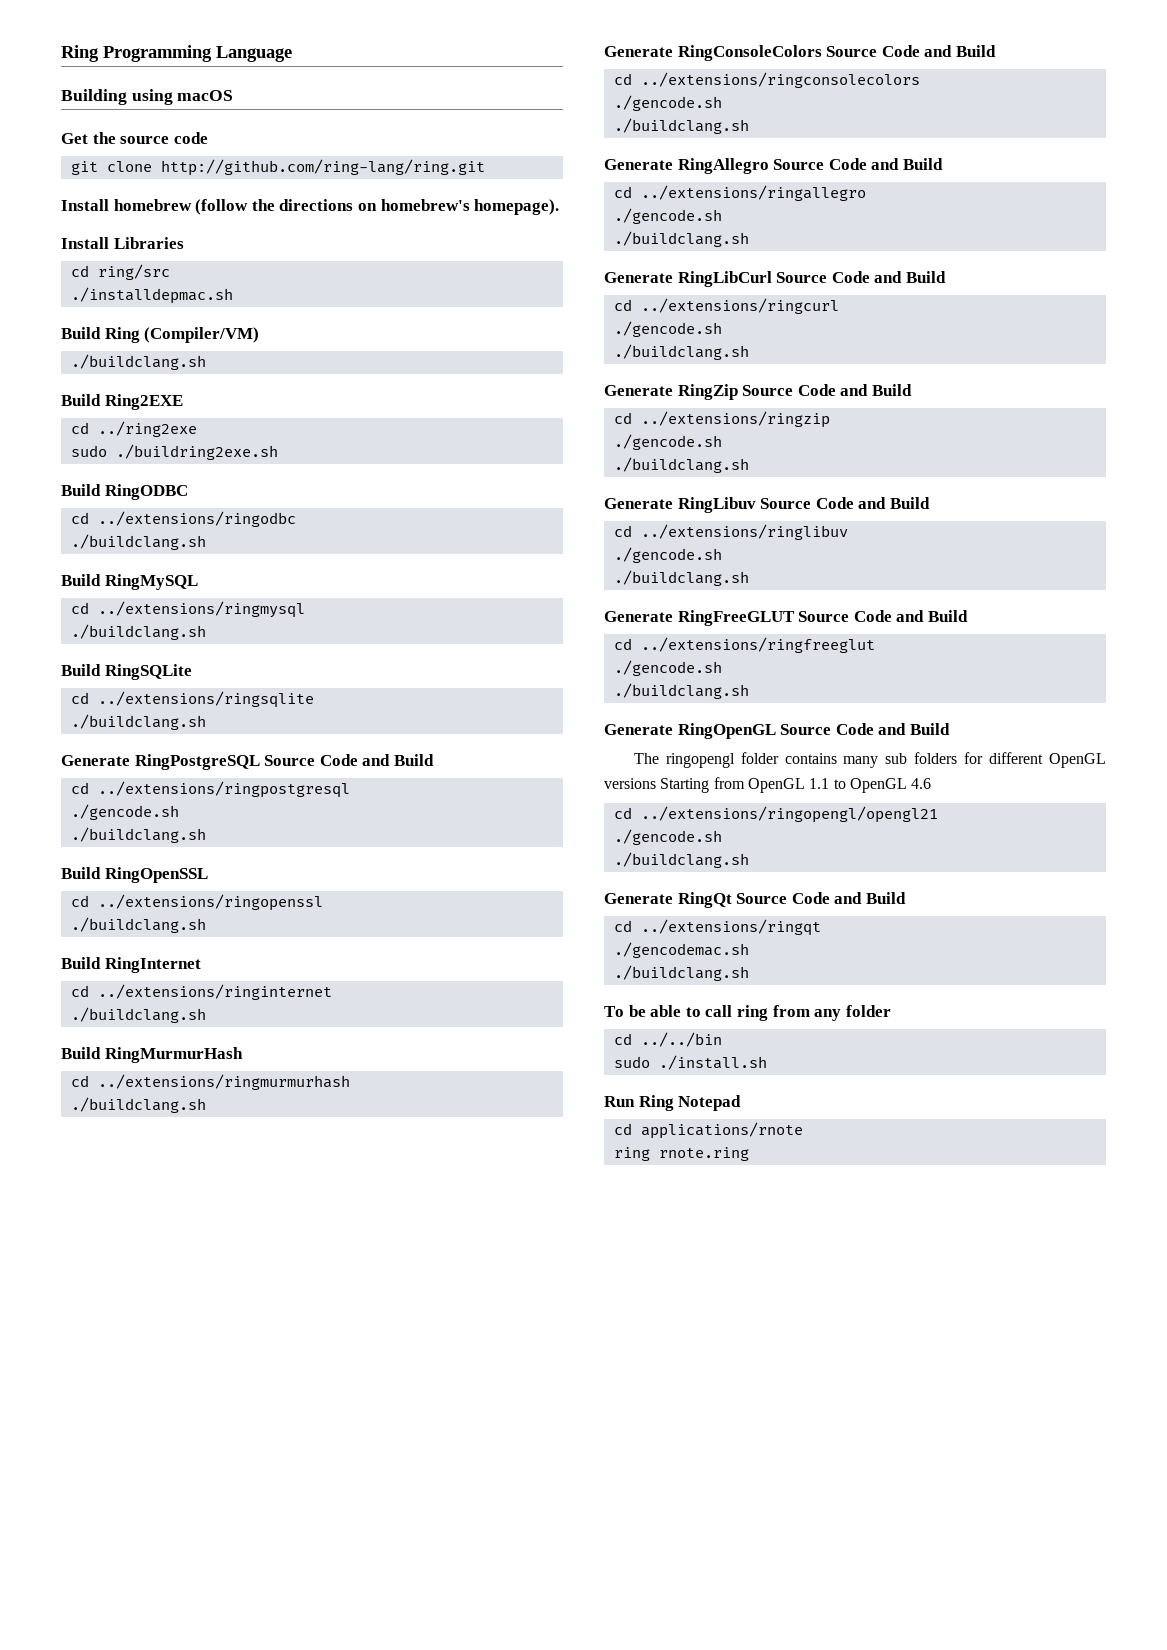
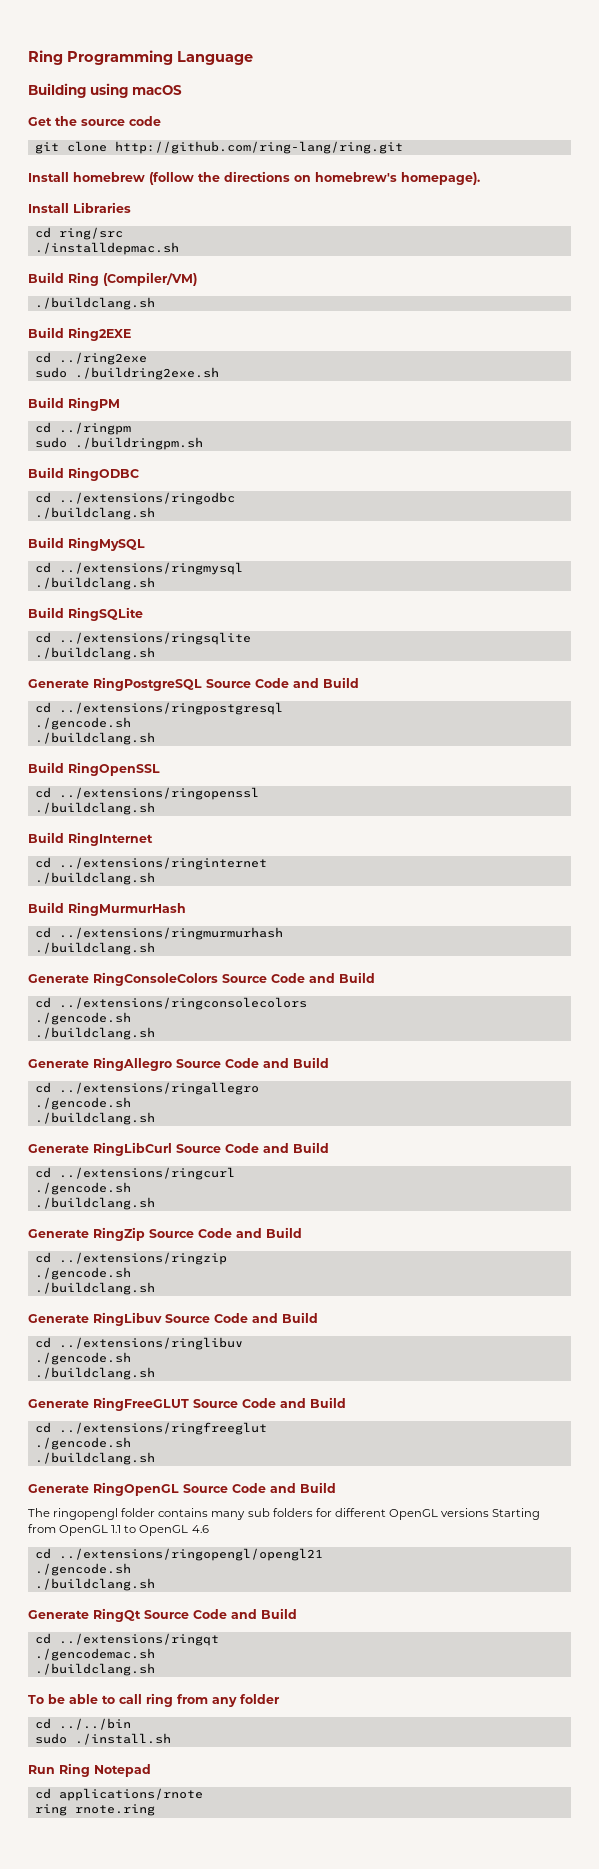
(278, 452) none -> [28,397,120,411] [34,422,131,435] [34,437,203,450] // Build RingPM // cd ../ringpm // sudo ./buildringpm.sh

